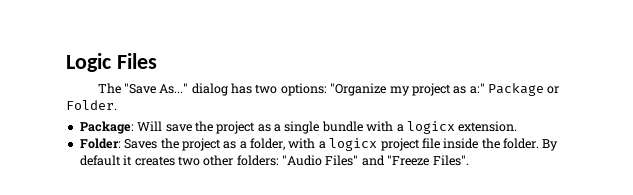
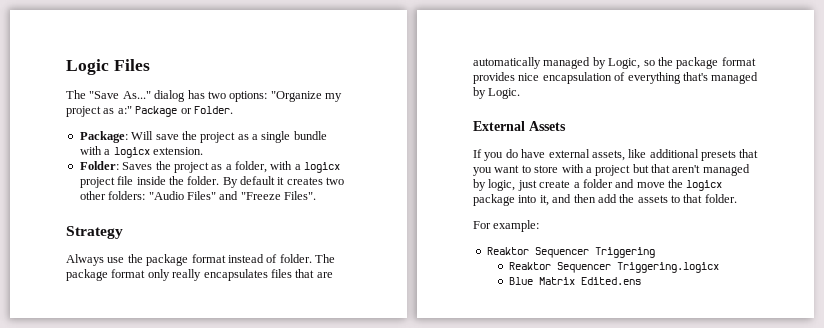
(469, 160) none -> [66,226,123,239] [66,254,335,266] [66,269,333,281] [473,57,756,69] [473,72,759,84] [473,87,521,99] [473,121,566,131] [473,149,759,161] [473,164,750,176] [473,179,723,191] [473,194,737,206] [473,220,540,232] [486,247,655,258] [509,262,720,273] [509,277,642,285] // Strategy // Always use the package format instead of folder. The package format only really encapsulates files that are automatically managed by Logic, so the package format provides nice encapsulation of everything that's managed by Logic. // External Assets // If you do have external assets, like additional presets that you want to store with a project but that aren't managed by logic, just create a folder and move the logicx package into it, and then add the assets to that folder. // For example: // Reaktor Sequencer Triggering // Reaktor Sequencer Triggering.logicx // Blue Matrix Edited.ens

